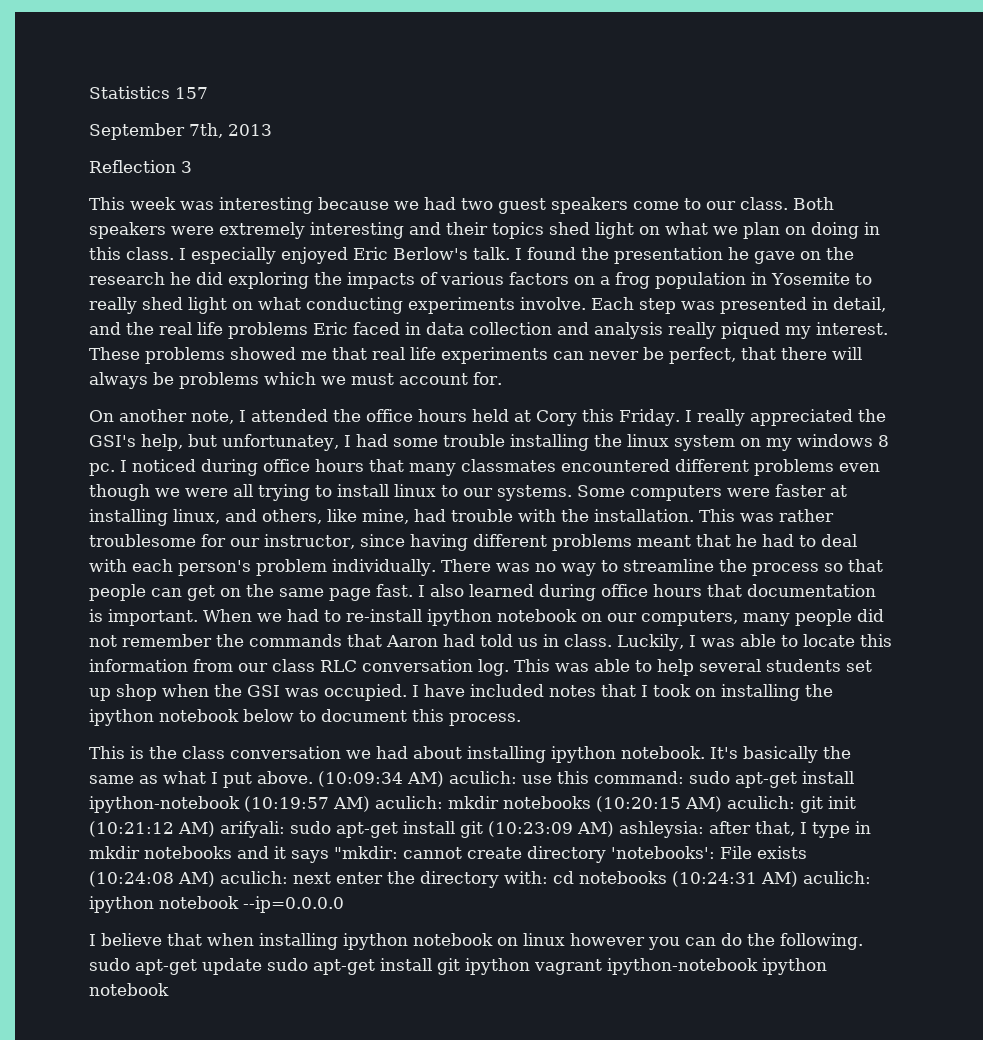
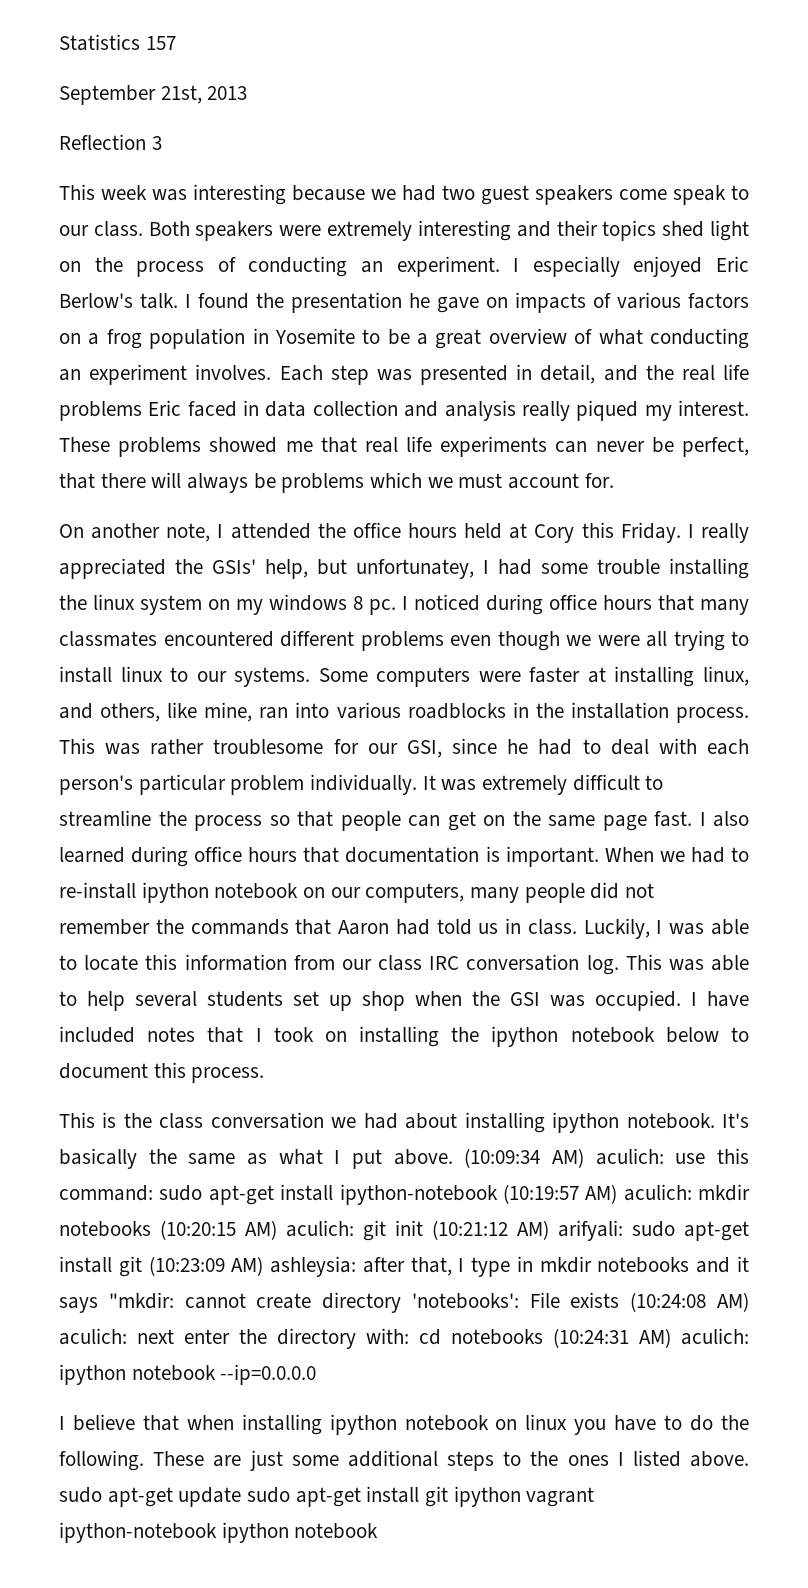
[189,123,223,138] 7th, -> [160,85,202,104] 21st,
(679, 205) none -> [673,185,726,205] speak
[665,222,880,239] [89,247,174,260] what we plan on doing in this class. -> [94,256,500,277] the process of conducting an experiment.
[826,247,854,260] [89,272,342,289] the research he did exploring the -> (508, 302) none
[89,297,586,314] really shed light on what conducting experiments involve. -> [387,328,749,349] [59,364,272,385] be a great overview of what conducting an experiment involves.
[89,435,136,447] GSI's -> [212,559,256,574] GSIs'
[414,509,694,522] had trouble with the installation. -> [259,702,749,723] ran into various roadblocks in the installation process.
[264,534,731,551] instructor, since having different problems meant that -> [406,738,498,758] GSI, since
(251, 568) none -> [138,774,226,795] particular
[440,559,596,576] There was no way -> [422,774,640,795] It was extremely difficult
[320,660,357,672] RLC -> [429,956,460,970] IRC
[570,933,863,950] however you can do the following. -> [574,1415,749,1435] [59,1450,749,1471] you have to do the following. These are just some additional steps to the ones I listed above.

